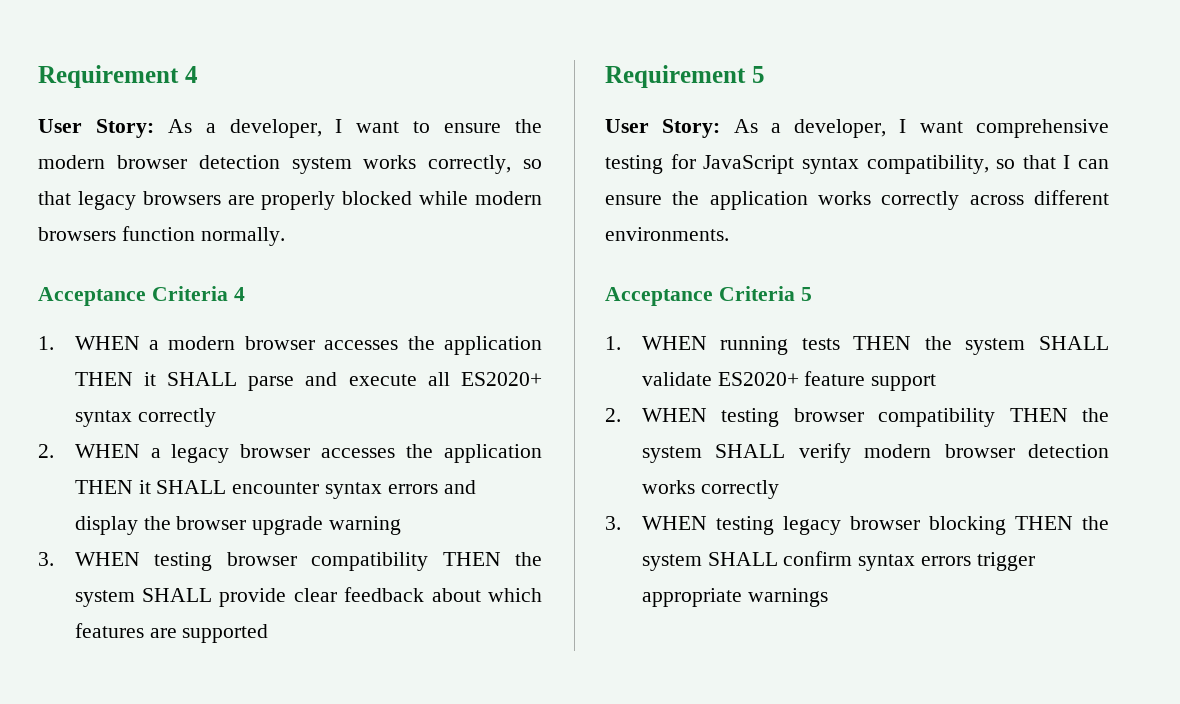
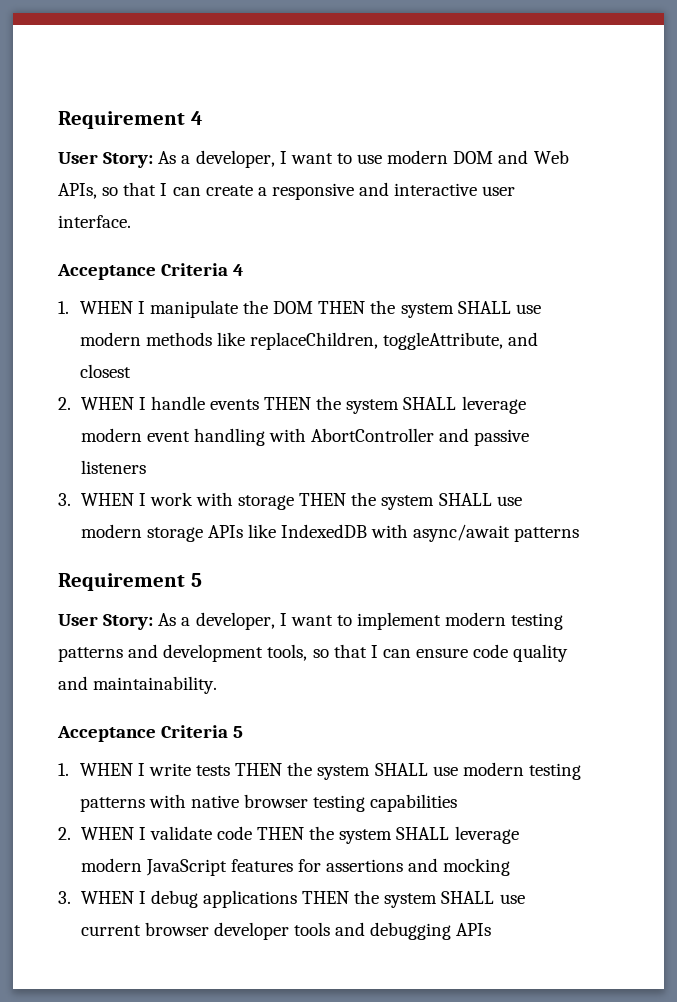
[444,119,543,133] [38,155,542,174] [38,191,542,210] [38,226,285,246] ensure the modern browser detection system works correctly, so that legacy browsers are properly blocked while modern browsers function normally. -> [357,150,569,164] [58,182,516,200] [58,215,131,228] use modern DOM and Web APIs, so that I can create a responsive and interactive user interface.
[149,336,542,355] [74,372,543,391] [74,408,216,427] [38,444,542,463] [74,480,476,499] [74,516,401,535] [38,552,542,571] [74,587,542,607] [74,623,269,643] a modern browser accesses the application THEN it SHALL parse and execute all ES2020+ syntax correctly // 2. WHEN a legacy browser accesses the application THEN it SHALL encounter syntax errors and display the browser upgrade warning // 3. WHEN testing browser compatibility THEN the system SHALL provide clear feedback about which features are supported -> [137,300,541,318] [79,332,539,350] [79,364,131,378] [58,396,526,414] [80,428,530,446] [80,460,146,474] [58,492,522,510] [80,524,580,542] I manipulate the DOM THEN the system SHALL use modern methods like replaceChildren, toggleAttribute, and closest // 2. WHEN I handle events THEN the system SHALL leverage modern event handling with AbortController and passive listeners // 3. WHEN I work with storage THEN the system SHALL use modern storage APIs like IndexedDB with async/await patterns
[976,119,1109,138] [605,154,989,174] comprehensive testing for JavaScript syntax compatibility, -> [336,612,564,630] [58,644,308,662] to implement modern testing patterns and development tools,
[672,190,1109,210] [605,227,729,241] the application works correctly across different environments. -> [473,644,569,662] [58,676,218,694] code quality and maintainability.
[720,336,789,355] running -> [137,763,191,776] I write
[641,371,937,391] [605,408,1109,427] [641,443,1109,463] [641,480,779,499] [605,516,1109,535] [641,551,1035,571] [641,588,828,607] validate ES2020+ feature support // 2. WHEN testing browser compatibility THEN the system SHALL verify modern browser detection works correctly // 3. WHEN testing legacy browser blocking THEN the system SHALL confirm syntax errors trigger appropriate warnings -> [432,762,581,780] [79,794,458,812] [58,826,519,844] [80,858,511,876] [58,890,525,908] [80,922,492,940] use modern testing patterns with native browser testing capabilities // 2. WHEN I validate code THEN the system SHALL leverage modern JavaScript features for assertions and mocking // 3. WHEN I debug applications THEN the system SHALL use current browser developer tools and debugging APIs

